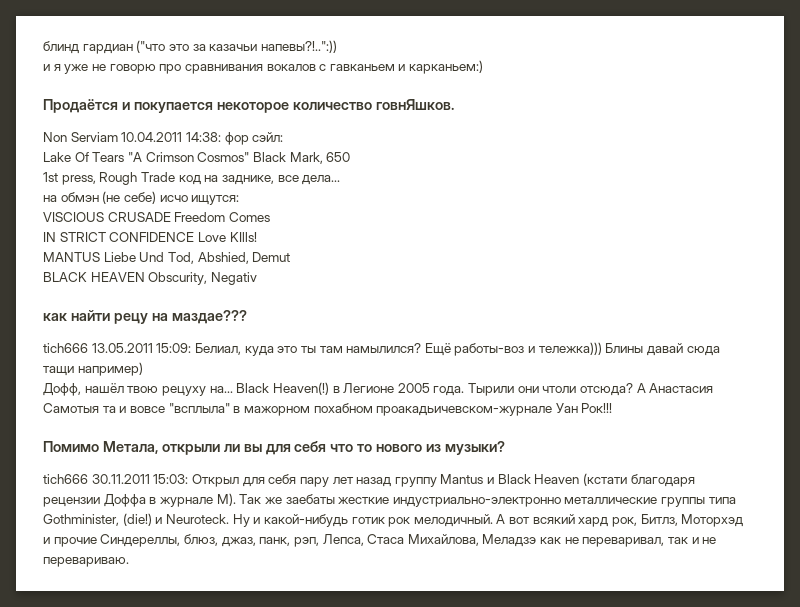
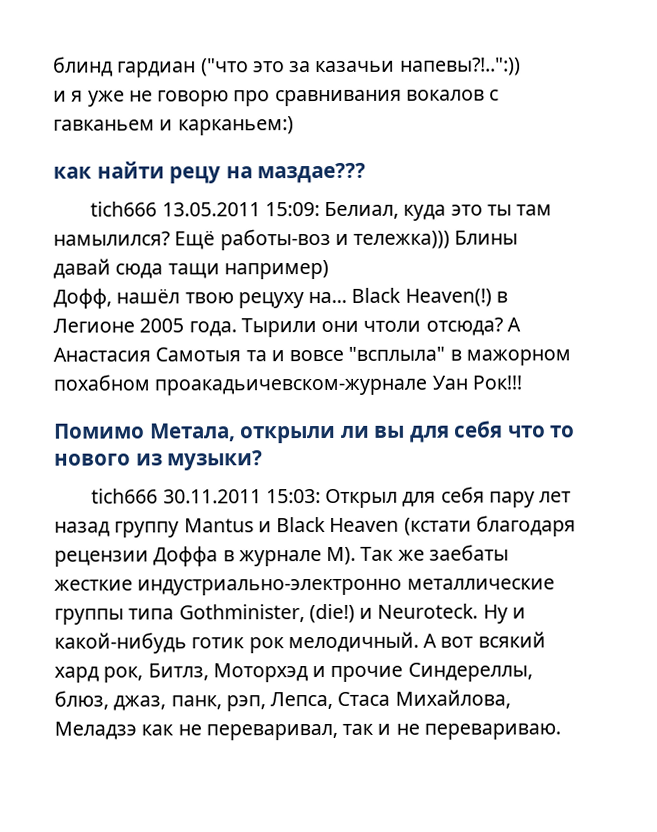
[43,99,454,113] [43,132,284,145] [43,152,351,164] [43,172,341,185] [43,191,240,205] [43,212,270,222] [43,232,257,242] [43,252,291,264] [43,272,257,285] // Продаётся и покупается некоторое количество говнЯшков. // Non Serviam 10.04.2011 14:38: фор сэйл: // Lake Of Tears "A Crimson Cosmos" Black Mark, 650 // 1st press, Rough Trade код на заднике, все дела... // на обмэн (не себе) исчо ищутся: // VISCIOUS CRUSADE Freedom Сomes // IN STRICT CONFIDENCE Love KIlls! // MANTUS Liebe Und Tod, Abshied, Demut // BLACK HEAVEN Obscurity, Negativ -> (294, 126) none

